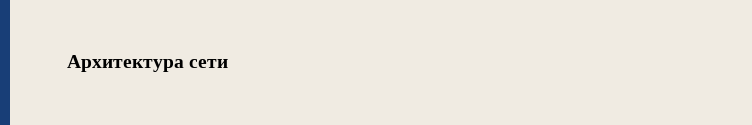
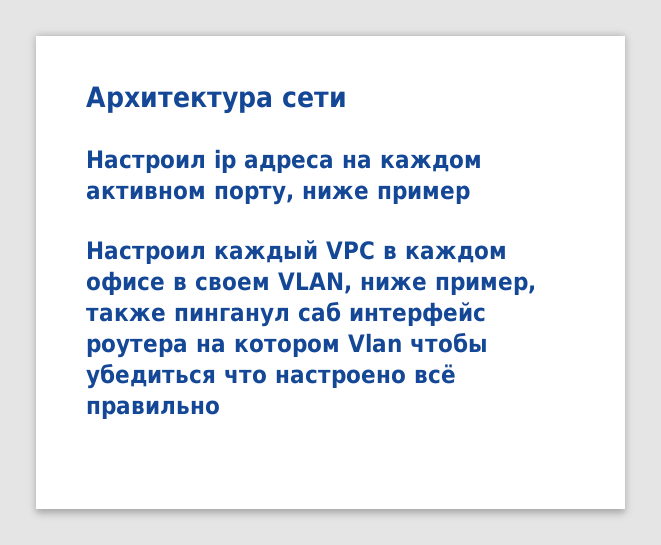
(229, 63) none -> [86,149,482,173] [86,185,470,205] [86,240,507,264] [86,271,536,295] [86,301,486,327] [86,332,488,358] [86,363,456,389] [86,400,220,419] // Настроил ip адреса на каждом активном порту, ниже пример // Настроил каждый VPC в каждом офисе в своем VLAN, ниже пример, также пинганул саб интерфейс роутера на котором Vlan чтобы убедиться что настроено всё правильно

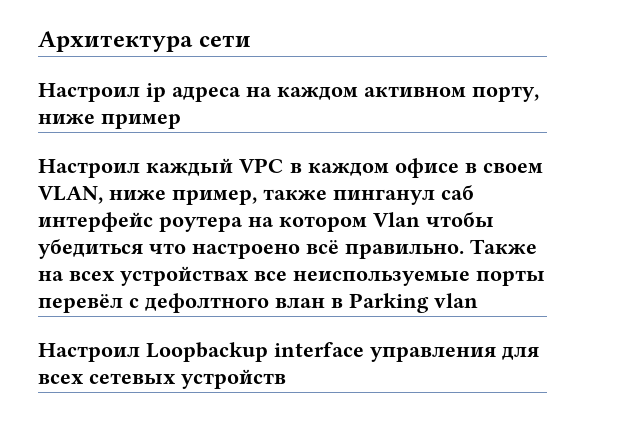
[86,400,220,419] правильно -> [345,239,537,259] [38,266,545,286] [38,293,478,313] [38,342,539,362] [38,369,286,389] правильно. Также на всех устройствах все неиспользуемые порты перевёл с дефолтного влан в Parking vlan // Настроил Loopbackup interface управления для всех сетевых устройств

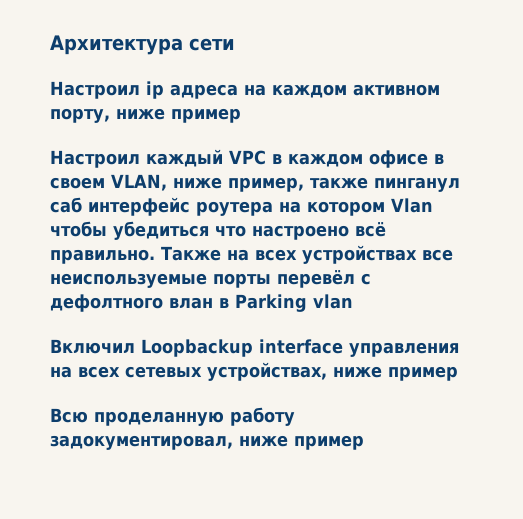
[38,343,140,362] Настроил -> [50,339,135,354] Включил
[502,346,539,360] для -> [50,366,72,378] на
[181,369,286,389] устройств -> [207,362,458,381] [50,407,295,426] [50,435,364,450] устройствах, ниже пример // Всю проделанную работу задокументировал, ниже пример

